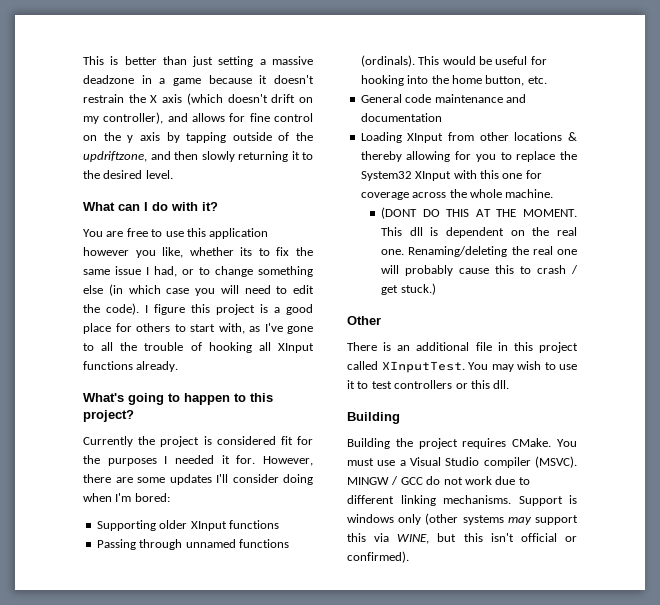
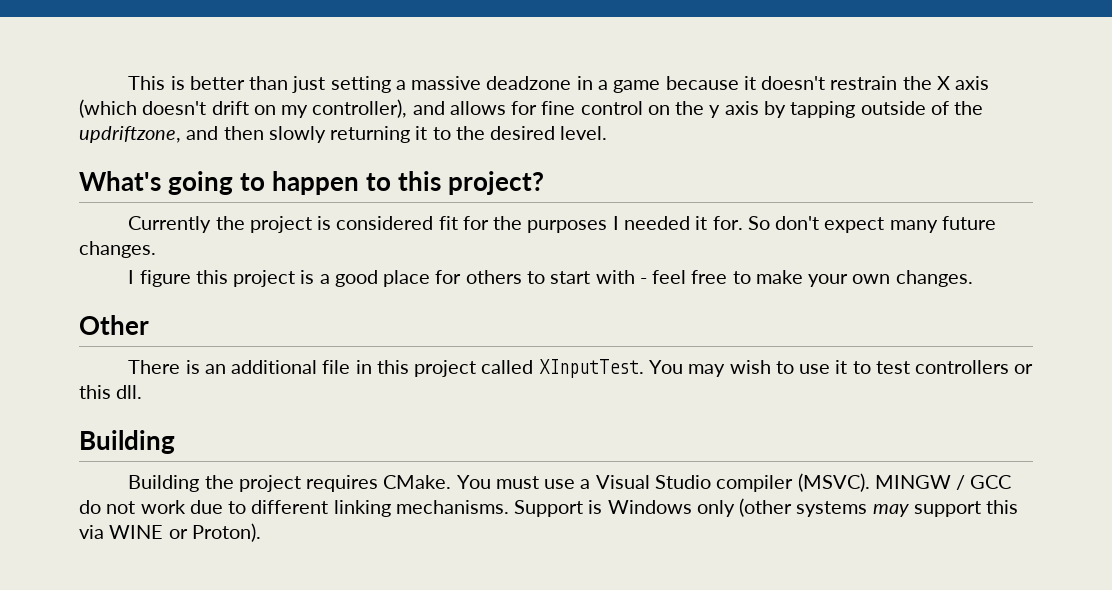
[83,202,218,211] [83,228,269,239] [83,247,314,258] [83,266,313,277] [83,284,314,296] [83,303,313,315] [83,323,313,334] [83,342,314,353] [83,361,179,372] // What can I do with it? // You are free to use this application however you like, whether its to fix the same issue I had, or to change something else (in which case you will need to edit the code). I figure this project is a good place for others to start with, as I've gone to all the trouble of hooking all XInput functions already. -> (608, 133) none
[263,456,313,466] [83,474,313,485] [83,493,170,502] [96,520,279,531] [96,539,289,550] [360,55,547,67] [360,75,547,86] [360,94,526,103] [360,113,442,122] [360,132,577,143] [360,151,577,162] [360,170,542,181] [360,189,554,200] [381,207,577,219] [381,227,577,238] [381,246,577,257] [381,265,578,276] [381,283,436,295] However, there are some updates I'll consider doing when I'm bored: // Supporting older XInput functions // Passing through unnamed functions (ordinals). This would be useful for hooking into the home button, etc. // General code maintenance and documentation // Loading XInput from other locations & thereby allowing for you to replace the System32 XInput with this one for coverage across the whole machine. // (DONT DO THIS AT THE MOMENT. This dll is dependent on the real one. Renaming/deleting the real one will probably cause this to crash / get stuck.) -> [747,216,996,233] [79,241,156,258] [128,270,973,287] So don't expect many future changes. // I figure this project is a good place for others to start with - feel free to make your own changes.
[347,514,394,523] windows -> [607,500,692,514] Windows
[397,533,577,544] [347,551,409,563] WINE, but this isn't official or confirmed). -> [109,523,261,542] WINE or Proton).

